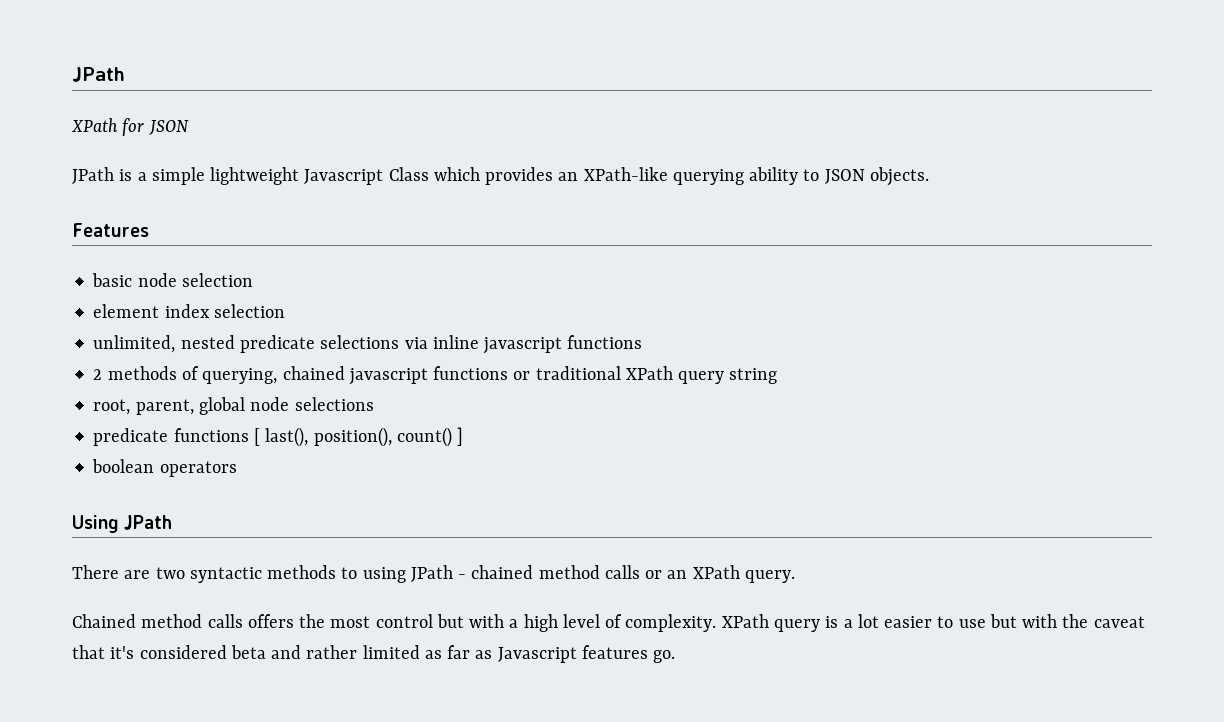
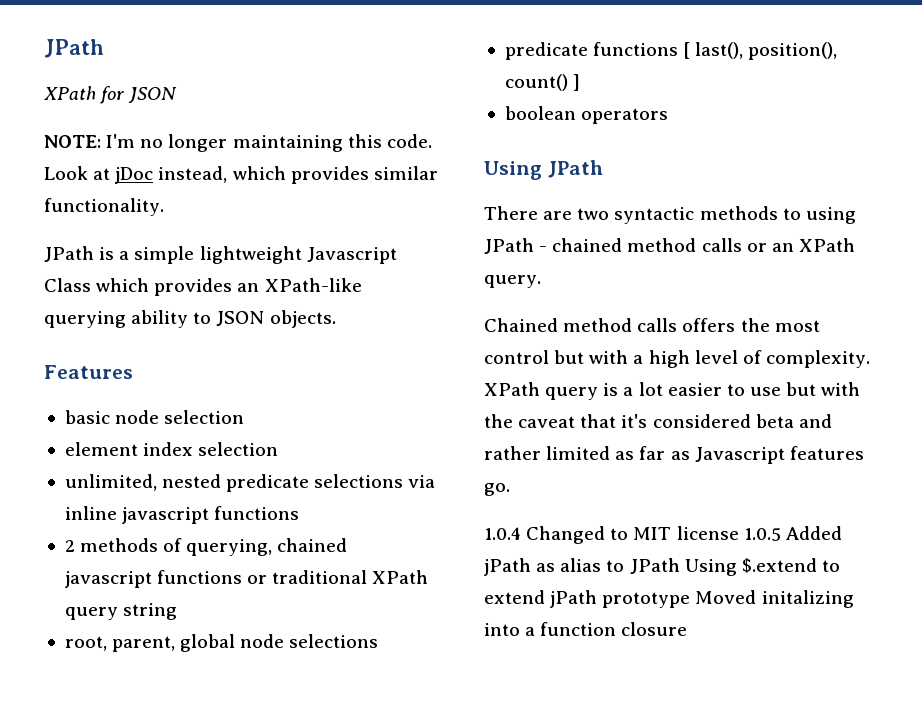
(189, 127) none -> [44,134,432,152] [44,166,438,184] [44,198,164,216] // NOTE: I'm no longer maintaining this code. Look at jDoc instead, which provides similar functionality.
(676, 656) none -> [484,526,842,544] [484,558,840,576] [484,590,854,608] [484,622,688,636] // 1.0.4 Changed to MIT license 1.0.5 Added jPath as alias to JPath Using $.extend to extend jPath prototype Moved initalizing into a function closure

